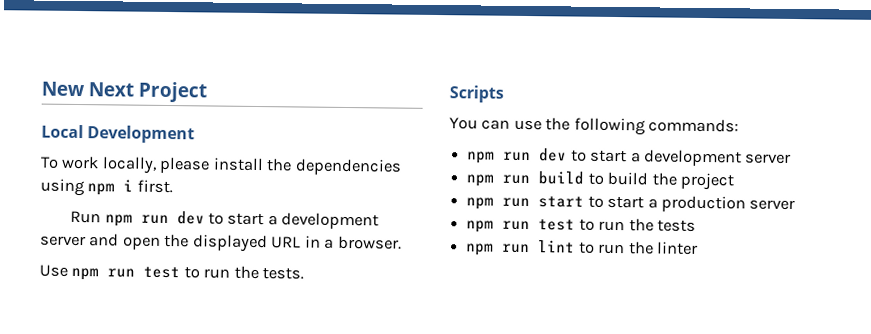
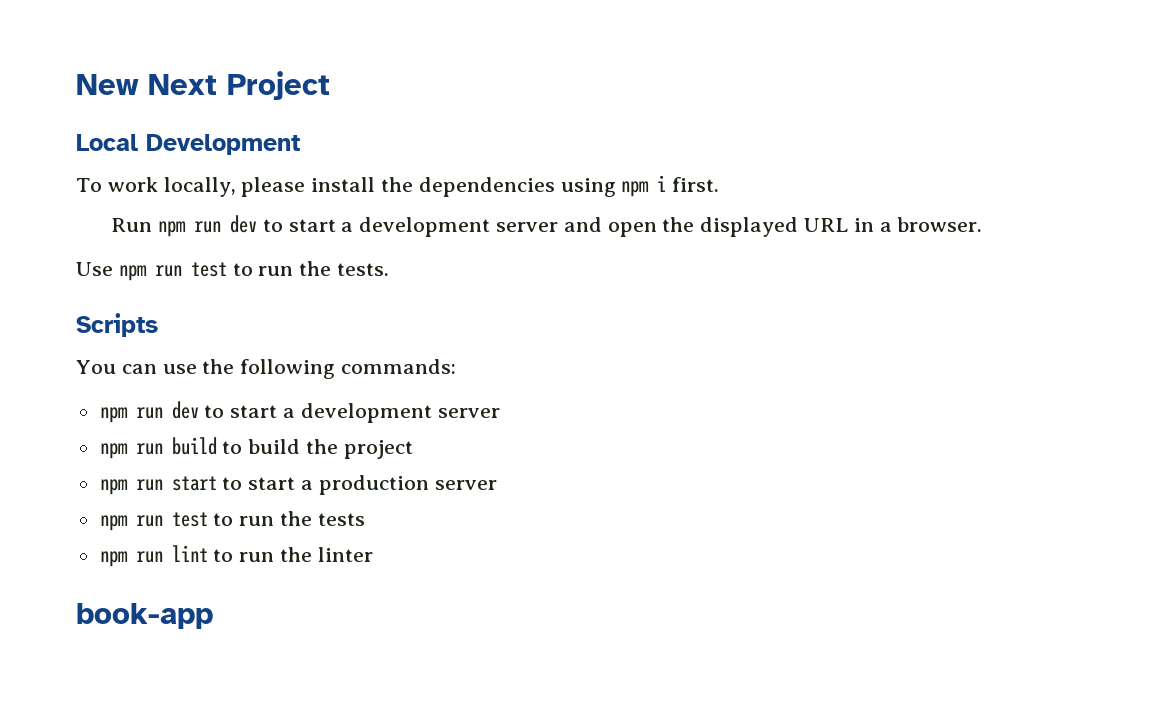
(698, 248) none -> [76,603,213,629] // book-app

